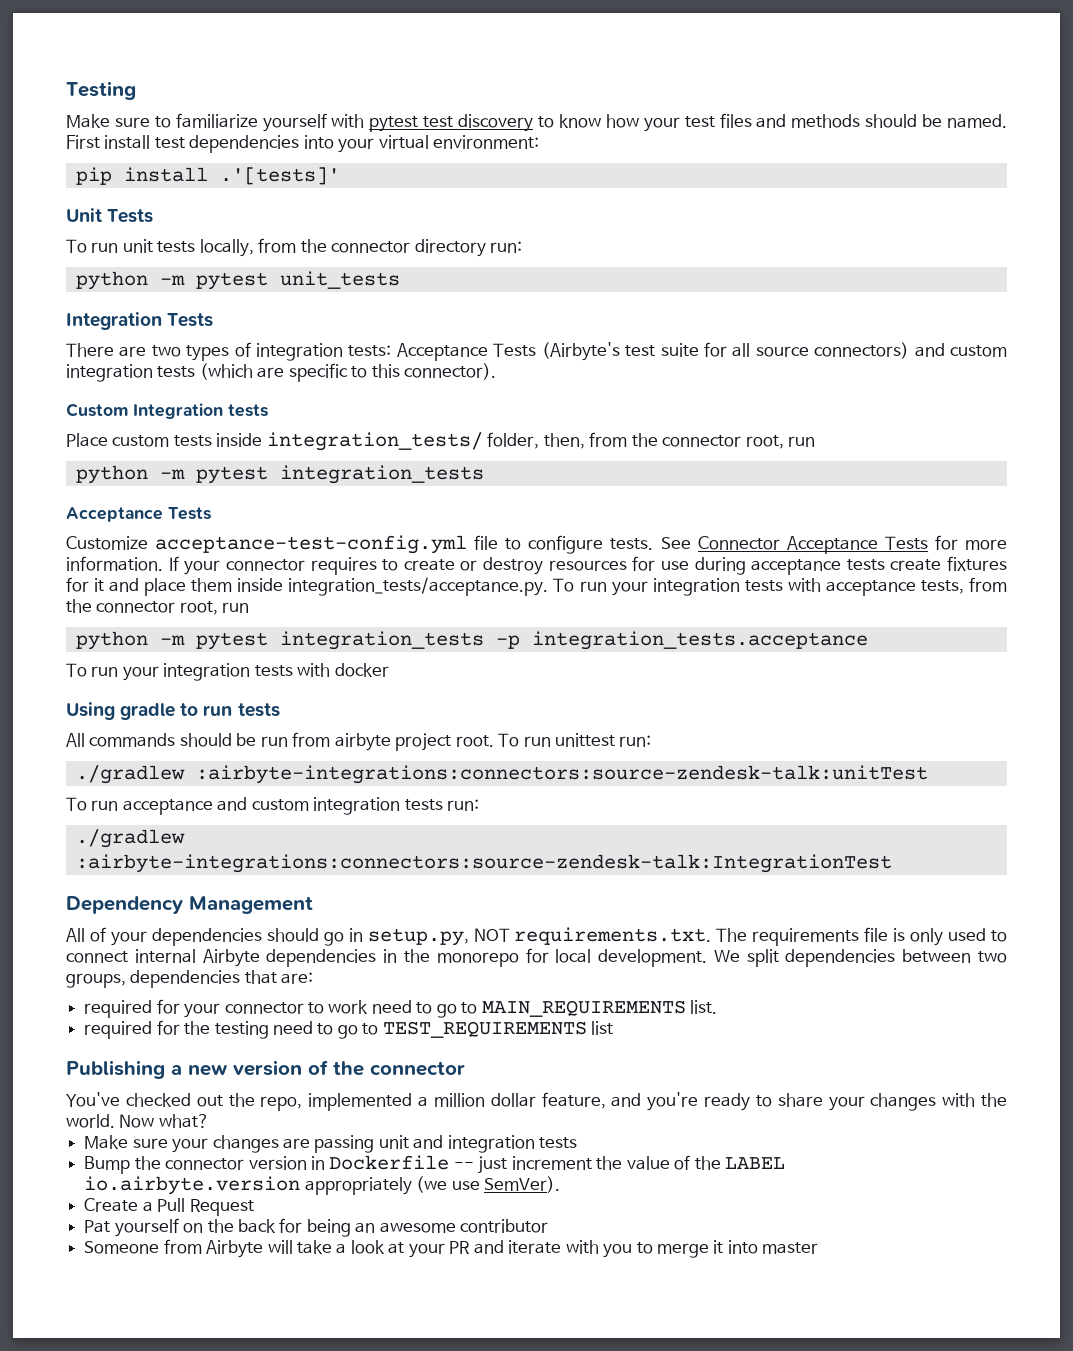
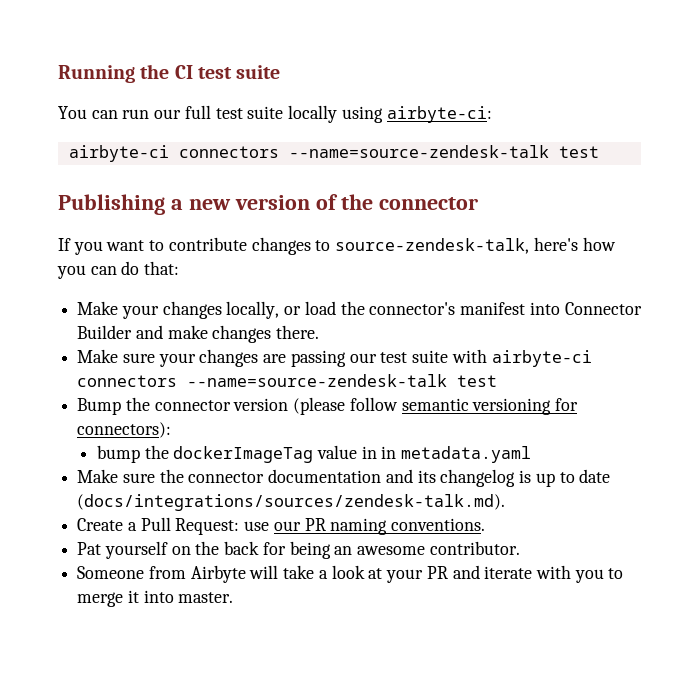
[66,81,136,100] [66,113,1008,132] [66,135,540,153] [75,167,340,185] [66,208,154,223] [66,238,523,257] [75,271,400,290] [66,312,214,330] [66,342,1008,361] [66,363,497,382] [66,403,268,419] [66,432,816,451] [75,465,484,484] [66,507,211,522] [66,535,1007,554] [66,556,1007,575] [66,577,1007,596] [66,599,250,615] [75,631,868,650] [66,663,389,681] [66,702,280,720] [66,732,652,751] [75,765,928,784] [66,797,480,815] [75,829,185,848] [75,854,892,873] [66,896,313,914] [66,927,1007,946] [66,948,1008,967] [66,970,314,988] [84,999,718,1018] [84,1020,614,1039] Testing // Make sure to familiarize yourself with pytest test discovery to know how your test files and methods should be named. First install test dependencies into your virtual environment: // pip install .'[tests]' // Unit Tests // To run unit tests locally, from the connector directory run: // python -m pytest unit_tests // Integration Tests // There are two types of integration tests: Acceptance Tests (Airbyte's test suite for all source connectors) and custom integration tests (which are specific to this connector). // Custom Integration tests // Place custom tests inside integration_tests/ folder, then, from the connector root, run // python -m pytest integration_tests // Acceptance Tests // Customize acceptance-test-config.yml file to configure tests. See Connector Acceptance Tests for more information. If your connector requires to create or destroy resources for use during acceptance tests create fixtures for it and place them inside integration_tests/acceptance.py. To run your integration tests with acceptance tests, from the connector root, run // python -m pytest integration_tests -p integration_tests.acceptance // To run your integration tests with docker // Using gradle to run tests // All commands should be run from airbyte project root. To run unittest run: // ./gradlew :airbyte-integrations:connectors:source-zendesk-talk:unitTest // To run acceptance and custom integration tests run: // ./gradlew :airbyte-integrations:connectors:source-zendesk-talk:IntegrationTest // Dependency Management // All of your dependencies should go in setup.py, NOT requirements.txt. The requirements file is only used to connect internal Airbyte dependencies in the monorepo for local development. We split dependencies between two groups, dependencies that are: // required for your connector to work need to go to MAIN_REQUIREMENTS list. // required for the testing need to go to TEST_REQUIREMENTS list -> [58,64,281,83] [58,105,492,123] [68,145,599,162] Running the CI test suite // You can run our full test suite locally using airbyte-ci: // airbyte-ci connectors --name=source-zendesk-talk test
[66,1092,1007,1111] [66,1114,209,1128] You've checked out the repo, implemented a million dollar feature, and you're ready to share your changes with the world. Now what? -> [58,237,616,255] [57,261,180,279] [77,301,642,319] [77,325,320,343] If you want to contribute changes to source-zendesk-talk, here's how you can do that: // Make your changes locally, or load the connector's manifest into Connector Builder and make changes there.
[378,1135,578,1153] [84,1155,786,1174] [84,1176,560,1195] [84,1198,254,1216] unit and integration tests // Bump the connector version in Dockerfile -- just increment the value of the LABEL io.airbyte.version appropriately (we use SemVer). // Create a Pull Request -> [349,349,592,367] [77,374,498,387] [77,397,579,415] [77,422,172,438] [96,445,532,463] [77,469,611,487] [77,494,506,511] [77,517,486,535] our test suite with airbyte-ci connectors --name=source-zendesk-talk test // Bump the connector version (please follow semantic versioning for connectors): // bump the dockerImageTag value in in metadata.yaml // Make sure the connector documentation and its changelog is up to date (docs/integrations/sources/zendesk-talk.md). // Create a Pull Request: use our PR naming conventions.
[460,1219,549,1233] contributor -> [429,541,520,555] contributor.
[762,1242,819,1254] master -> [178,592,234,603] master.

